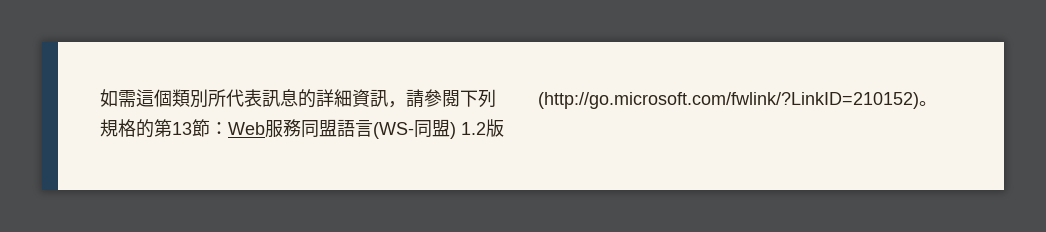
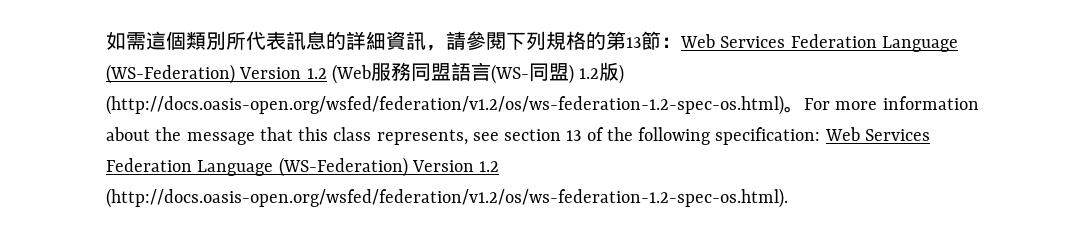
(265, 128) none -> [720,34,958,52] [106,64,371,84] Services Federation Language (WS-Federation) Version 1.2 (Web
[538,92,937,109] (http://go.microsoft.com/fwlink/?LinkID=210152)。 -> [619,64,625,84] [106,95,979,115] [106,127,930,145] [106,157,500,177] [106,188,788,208] ) (http://docs.oasis-open.org/wsfed/federation/v1.2/os/ws-federation-1.2-spec-os.html)。For more information about the message that this class represents, see section 13 of the following specification: Web Services Federation Language (WS-Federation) Version 1.2 (http://docs.oasis-open.org/wsfed/federation/v1.2/os/ws-federation-1.2-spec-os.html).

